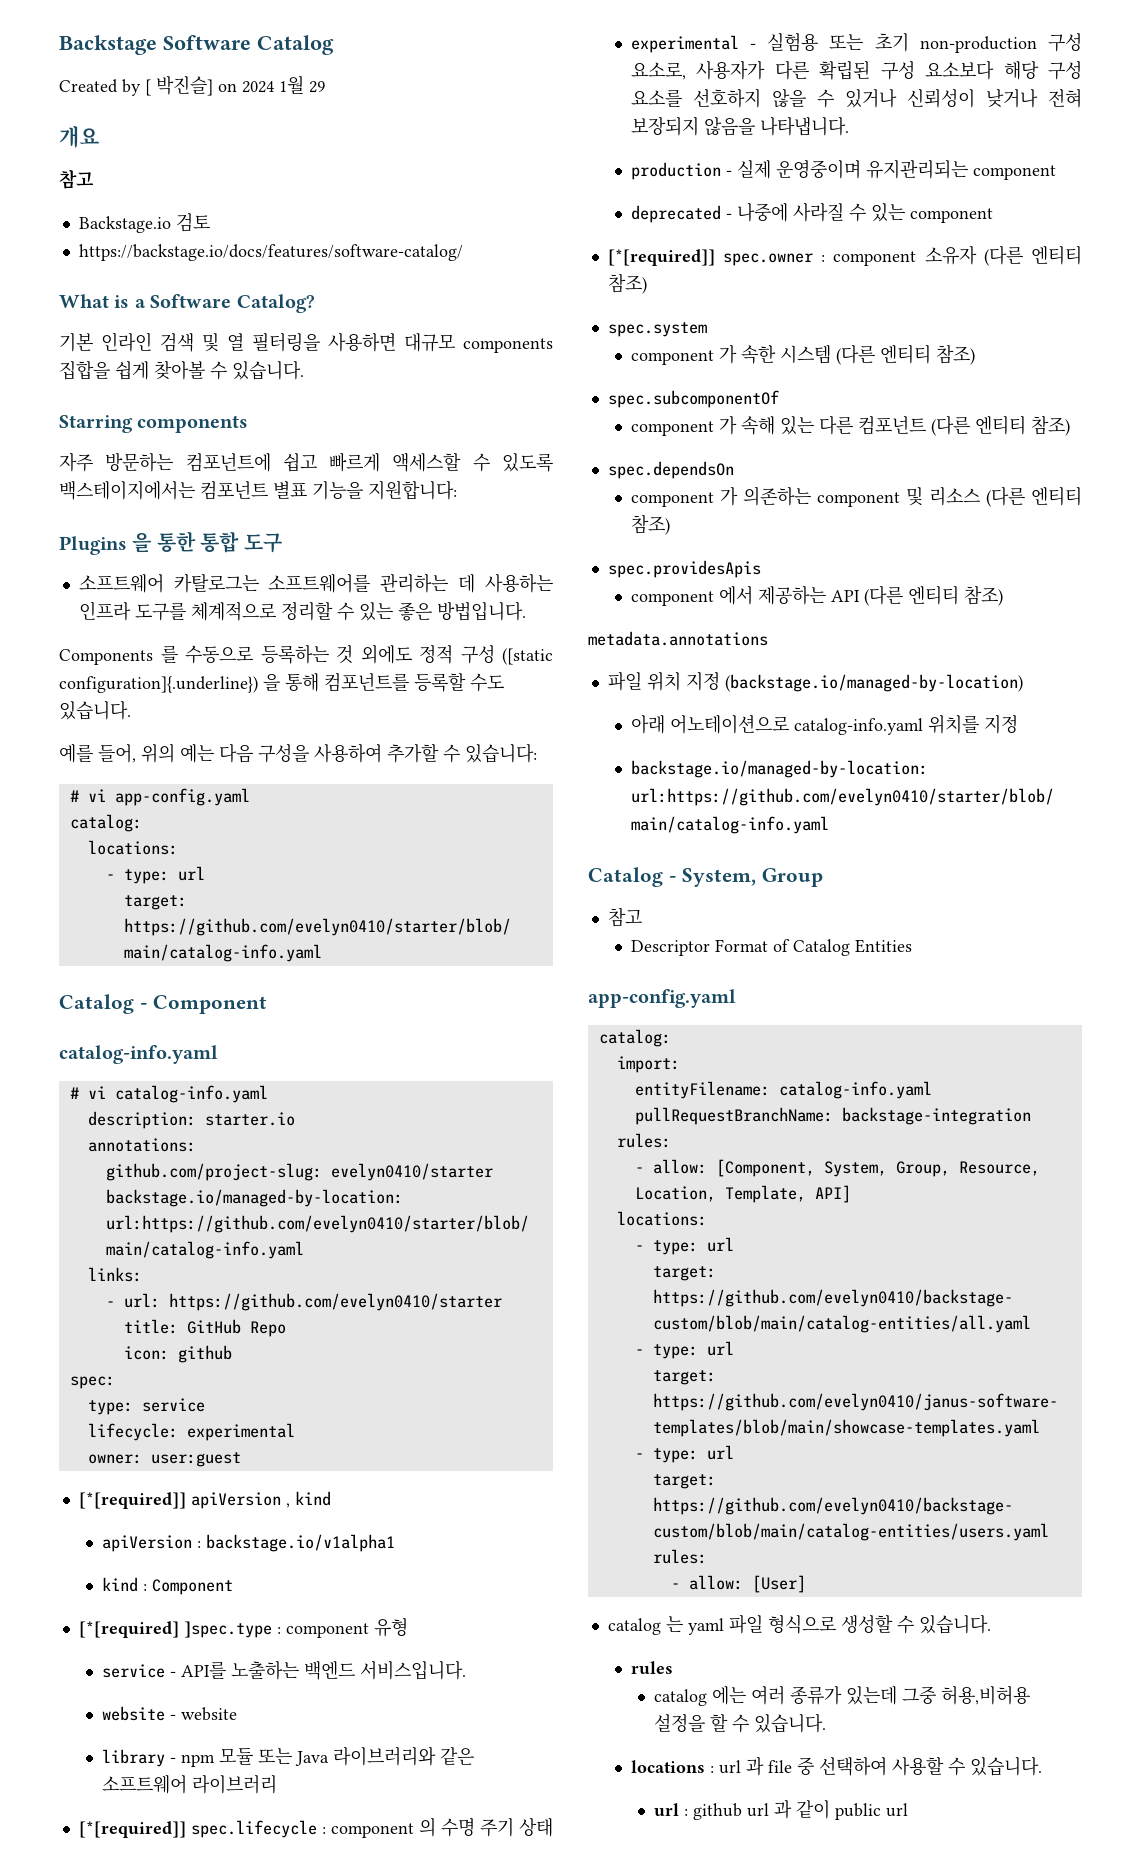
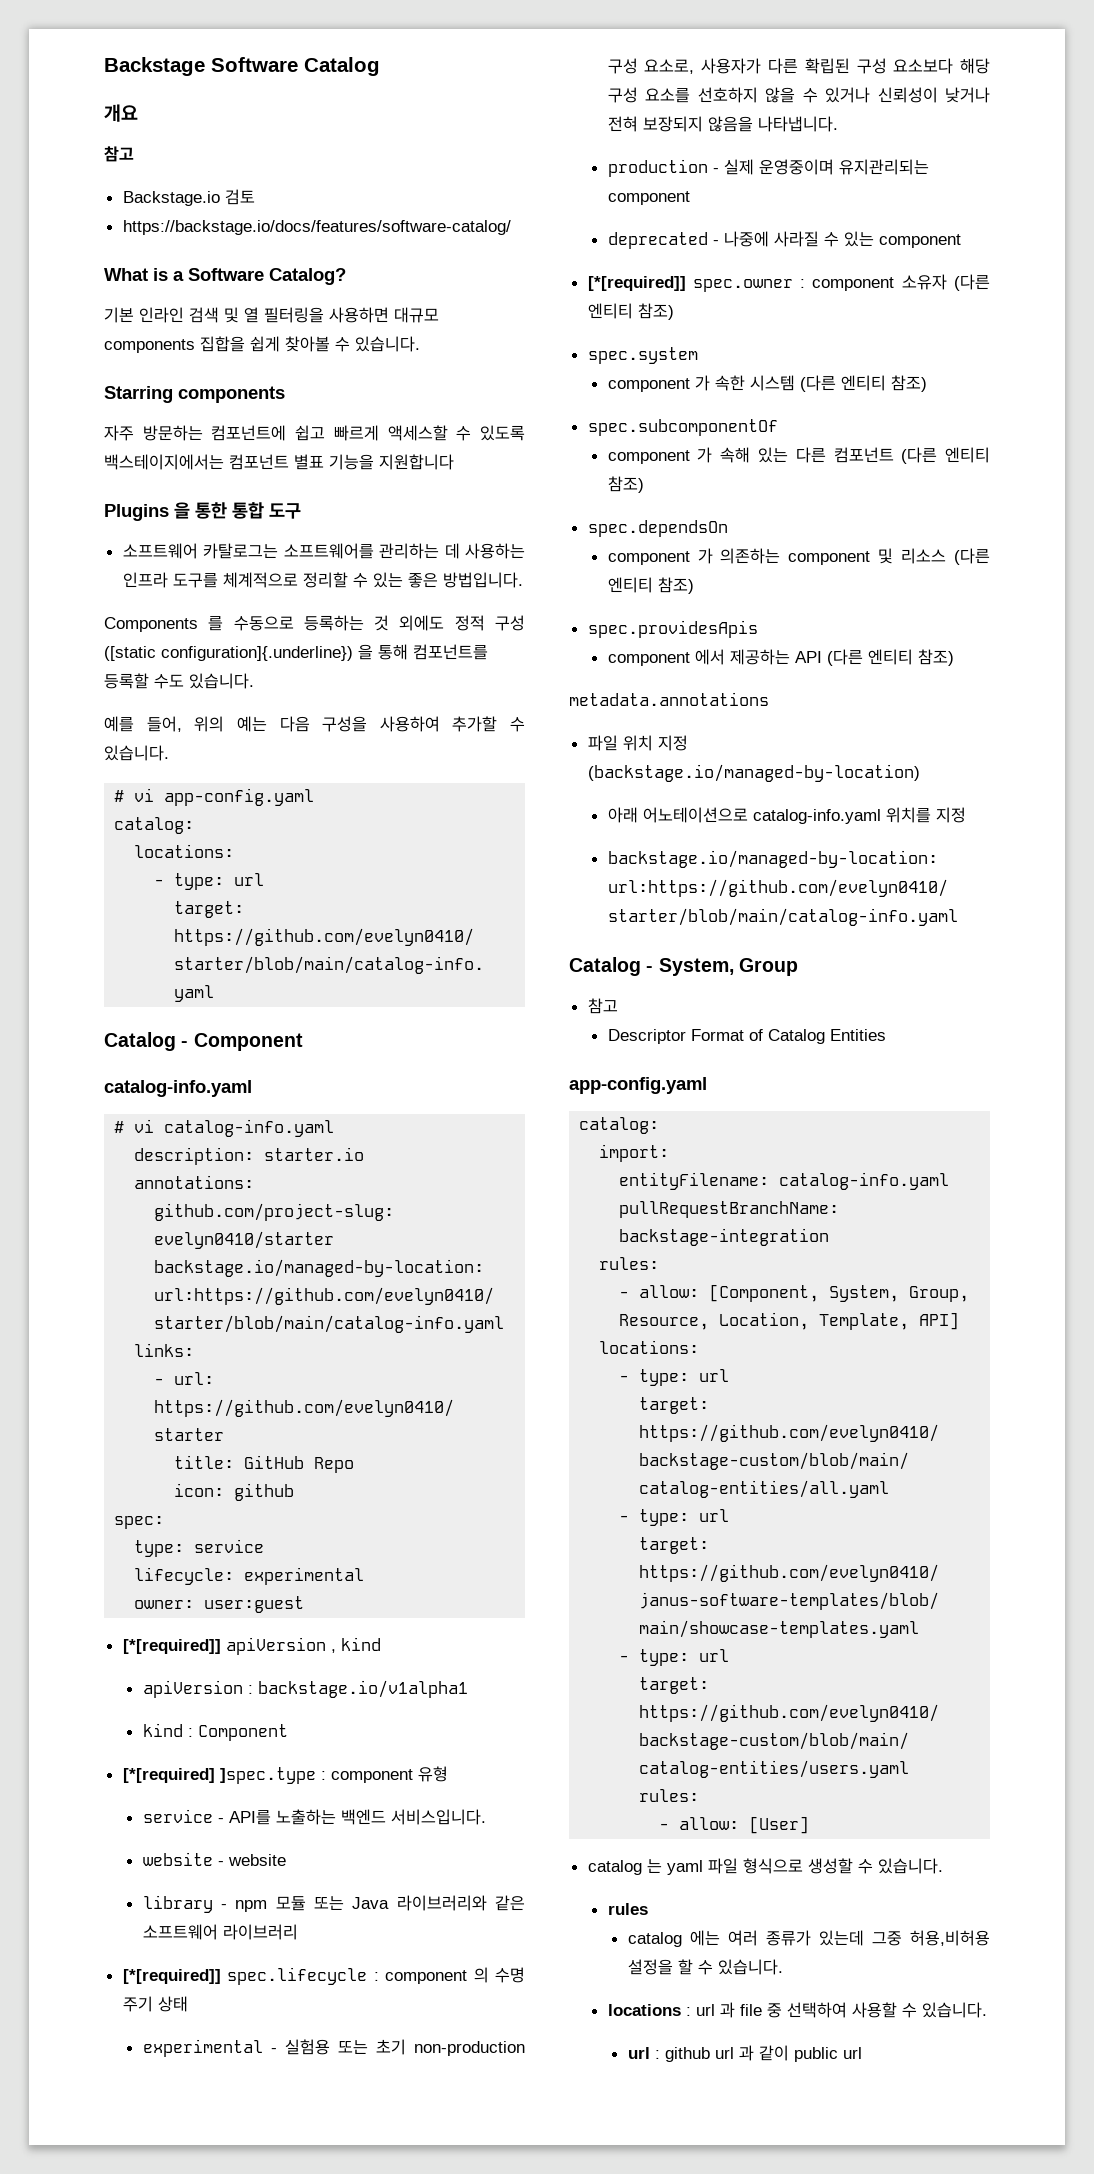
[59,76,325,96] // Created by [ 박진슬] on 2024 1월 29 -> (380, 66) none
[368,480,457,500] 지원합니다: -> [379,454,454,470] 지원합니다
[465,743,537,763] 있습니다: -> [104,745,169,761] 있습니다.

